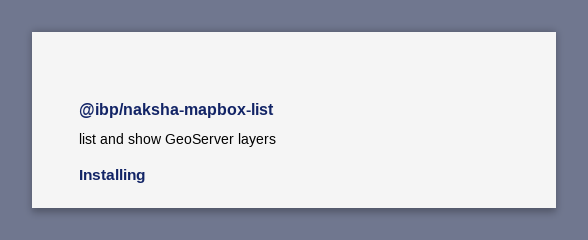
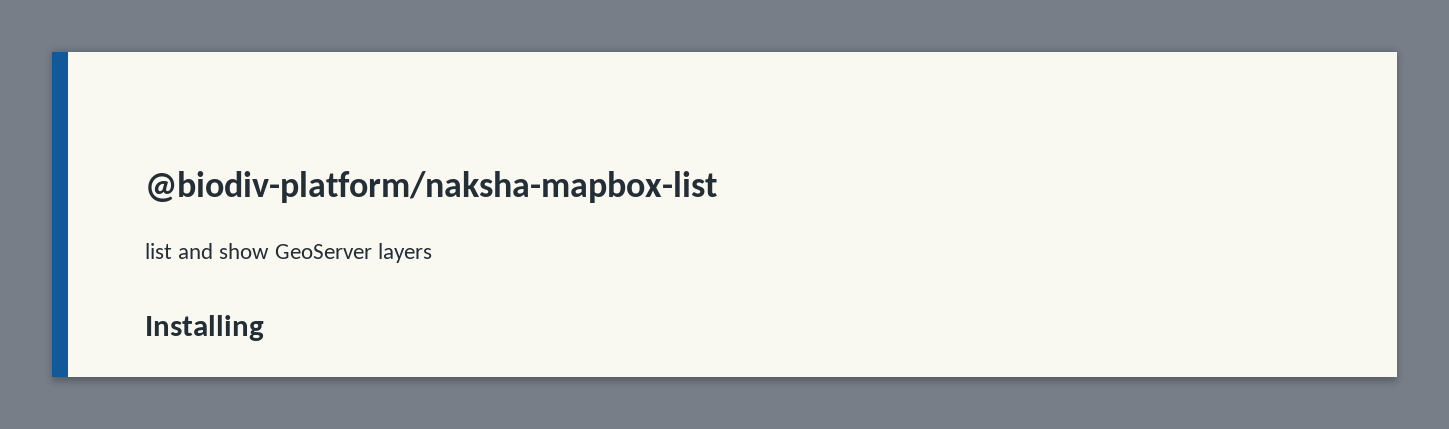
[79,103,274,118] @ibp/naksha-mapbox-list -> [145,171,717,203] @biodiv-platform/naksha-mapbox-list

